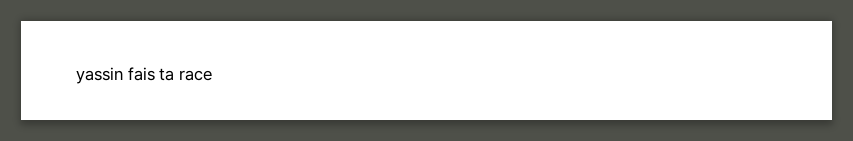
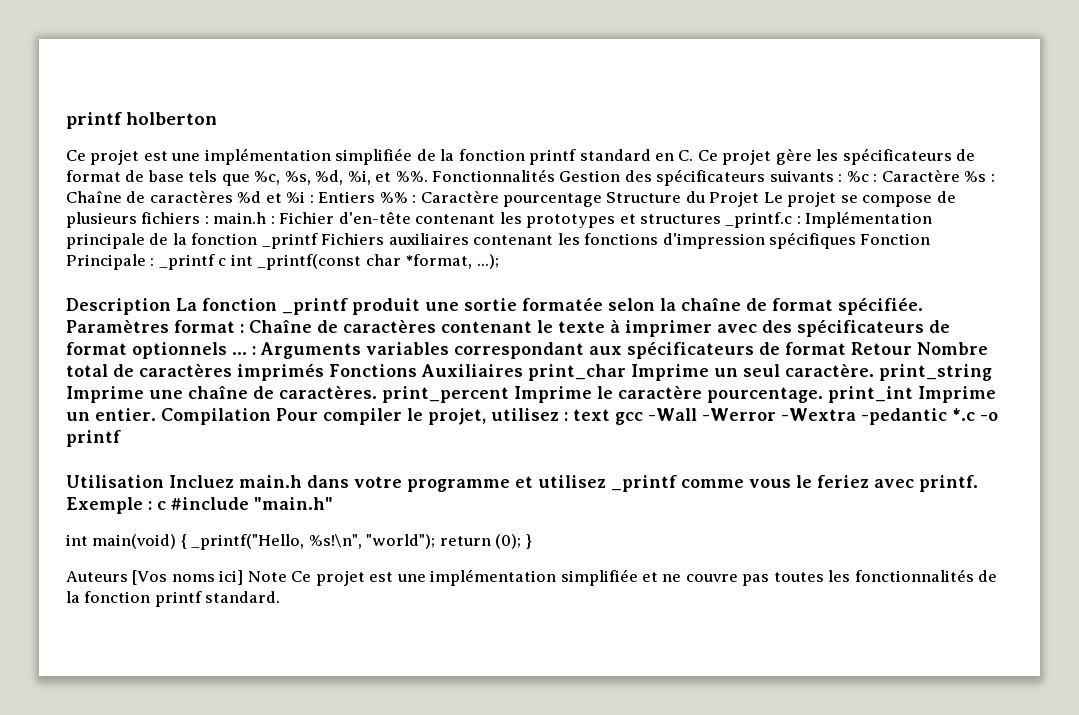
[76,67,212,84] yassin fais ta race -> [66,112,218,129] [66,148,976,165] [66,169,995,186] [66,190,956,207] [66,211,933,228] [66,232,931,249] [66,254,499,270] [66,297,923,315] [66,319,950,337] [66,341,988,359] [66,363,992,381] [66,386,996,403] [66,408,998,425] [66,430,121,447] [66,475,978,492] [66,497,333,514] [66,534,532,550] [66,569,998,586] [66,591,281,607] printf holberton // Ce projet est une implémentation simplifiée de la fonction printf standard en C. Ce projet gère les spécificateurs de format de base tels que %c, %s, %d, %i, et %%. Fonctionnalités Gestion des spécificateurs suivants : %c : Caractère %s : Chaîne de caractères %d et %i : Entiers %% : Caractère pourcentage Structure du Projet Le projet se compose de plusieurs fichiers : main.h : Fichier d'en-tête contenant les prototypes et structures _printf.c : Implémentation principale de la fonction _printf Fichiers auxiliaires contenant les fonctions d'impression spécifiques Fonction Principale : _printf c int _printf(const char *format, ...); // Description La fonction _printf produit une sortie formatée selon la chaîne de format spécifiée. Paramètres format : Chaîne de caractères contenant le texte à imprimer avec des spécificateurs de format optionnels ... : Arguments variables correspondant aux spécificateurs de format Retour Nombre total de caractères imprimés Fonctions Auxiliaires print_char Imprime un seul caractère. print_string Imprime une chaîne de caractères. print_percent Imprime le caractère pourcentage. print_int Imprime un entier. Compilation Pour compiler le projet, utilisez : text gcc -Wall -Werror -Wextra -pedantic *.c -o printf // Utilisation Incluez main.h dans votre programme et utilisez _printf comme vous le feriez avec printf. Exemple : c #include "main.h" // int main(void) { _printf("Hello, %s!\n", "world"); return (0); } // Auteurs [Vos noms ici] Note Ce projet est une implémentation simplifiée et ne couvre pas toutes les fonctionnalités de la fonction printf standard.

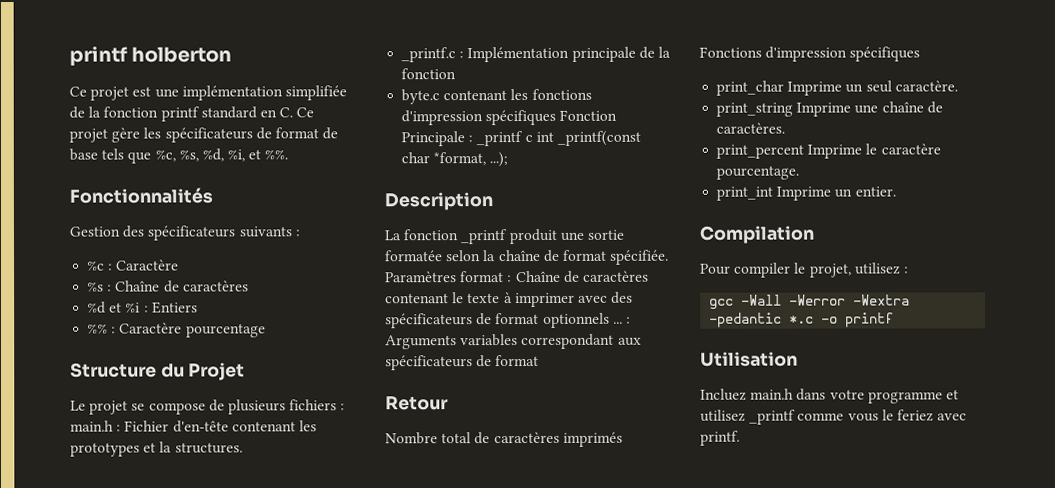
(428, 176) none -> (289, 154) //
(556, 175) none -> (213, 195) //
(843, 178) none -> (300, 233) //
(960, 175) none -> (180, 265) //
(233, 196) none -> (249, 286) //
(376, 197) none -> (198, 307) //
(603, 200) none -> (266, 330) //
(760, 199) none -> (246, 371) //
[640,214,722,224] structures -> [159,441,243,454] la structures. //
[261,233,469,249] _printf Fichiers auxiliaires -> [401,89,441,105] // byte.c
(171, 306) none -> (493, 201) //
(846, 348) none -> (540, 360) //
(912, 348) none -> (449, 403) //
[421,364,523,377] Auxiliaires -> [765,46,921,62] d'impression spécifiques //
(874, 370) none -> (958, 86) //
(377, 392) none -> (786, 128) //
(823, 395) none -> (800, 172) //
(156, 414) none -> (896, 191) //
(271, 416) none -> (814, 234) //
[572,409,610,421] text -> (909, 270) //
(164, 481) none -> (798, 359) //
[66,497,333,514] [66,534,532,550] [66,569,998,586] [66,591,281,607] Exemple : c #include "main.h" // int main(void) { _printf("Hello, %s!\n", "world"); return (0); } // Auteurs [Vos noms ici] Note Ce projet est une implémentation simplifiée et ne couvre pas toutes les fonctionnalités de la fonction printf standard. -> (740, 438) none

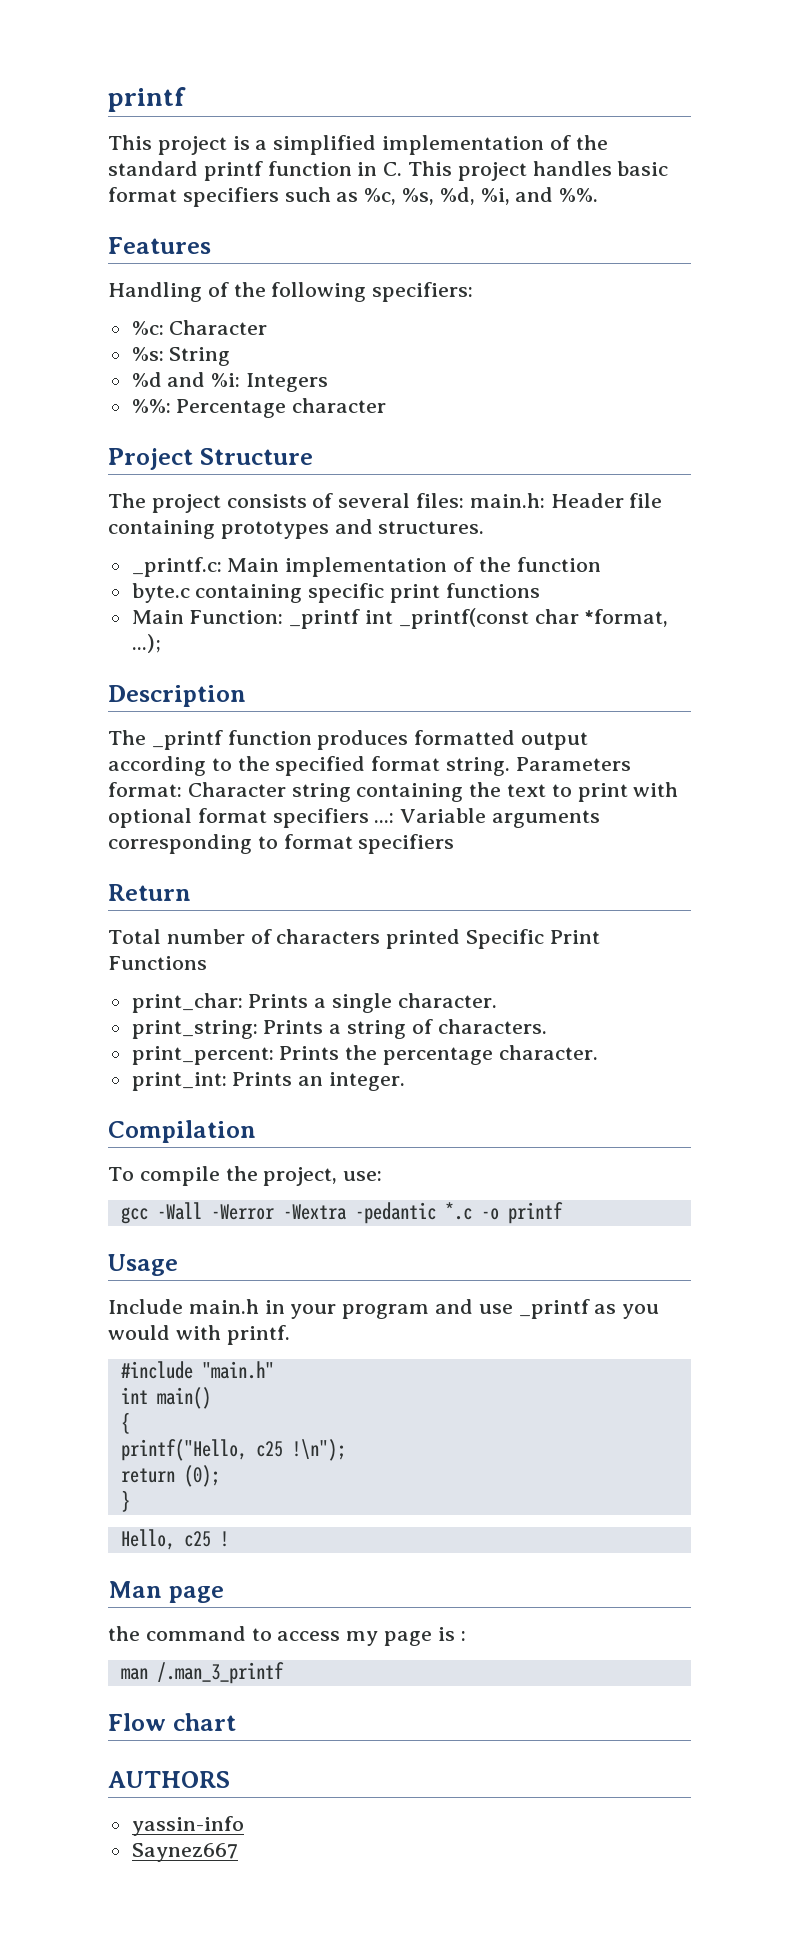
[69,46,233,66] [69,85,347,101] [69,106,315,122] [69,127,339,143] [69,148,152,164] printf holberton // Ce projet est une implémentation simplifiée de la fonction printf standard en C. Ce projet gère les spécificateurs de format de base tels que -> [108,87,186,112] [108,135,608,155] [108,161,669,181] [108,187,359,207] printf // This project is a simplified implementation of the standard printf function in C. This project handles basic format specifiers such as
[248,149,262,160] et -> [515,187,554,202] and
[69,187,213,204] [69,225,300,241] [87,259,180,271] [87,280,249,293] [87,301,198,314] [87,322,266,338] [70,362,246,381] [70,399,346,415] [70,420,317,433] [70,441,243,457] [401,46,671,63] [401,68,457,80] [401,88,592,105] [401,109,618,126] [401,131,533,147] Fonctionnalités // Gestion des spécificateurs suivants : // %c : Caractère // %s : Chaîne de caractères // %d et %i : Entiers // %% : Caractère pourcentage // Structure du Projet // Le projet se compose de plusieurs fichiers : main.h : Fichier d'en-tête contenant les prototypes et la structures. // _printf.c : Implémentation principale de la fonction // byte.c contenant les fonctions d'impression spécifiques Fonction Principale : _printf c -> [108,237,211,254] [108,282,474,302] [131,320,268,335] [131,347,231,366] [131,372,329,392] [131,398,387,418] [108,448,313,470] [108,493,663,513] [108,519,485,539] [131,557,601,577] [131,583,540,603] [131,609,361,629] Features // Handling of the following specifiers: // %c: Character // %s: String // %d and %i: Integers // %%: Percentage character // Project Structure // The project consists of several files: main.h: Header file containing prototypes and structures. // _printf.c: Main implementation of the function // byte.c containing specific print functions // Main Function: _printf
[384,228,624,245] [385,249,670,265] [385,270,649,283] [385,291,634,308] [385,312,631,329] [385,333,642,350] [385,354,540,371] [385,396,449,411] [385,431,623,447] [699,46,921,62] [716,80,958,96] [716,101,943,117] [716,122,786,134] [716,143,941,159] [716,165,800,180] [716,186,896,201] [699,225,814,244] [700,262,909,278] La fonction _printf produit une sortie formatée selon la chaîne de format spécifiée. Paramètres format : Chaîne de caractères contenant le texte à imprimer avec des spécificateurs de format optionnels ... : Arguments variables correspondant aux spécificateurs de format // Retour // Nombre total de caractères imprimés Fonctions d'impression spécifiques // print_char Imprime un seul caractère. // print_string Imprime une chaîne de caractères. // print_percent Imprime le caractère pourcentage. // print_int Imprime un entier. // Compilation // Pour compiler le projet, utilisez : -> [108,730,589,750] [108,756,631,776] [108,782,679,802] [108,808,601,828] [108,834,455,854] [108,884,191,901] [108,929,600,949] [108,956,207,970] [131,993,497,1013] [131,1019,547,1039] [131,1045,598,1065] [131,1072,406,1091] [108,1120,256,1143] [108,1166,383,1186] The _printf function produces formatted output according to the specified format string. Parameters format: Character string containing the text to print with optional format specifiers ...: Variable arguments corresponding to format specifiers // Return // Total number of characters printed Specific Print Functions // print_char: Prints a single character. // print_string: Prints a string of characters. // print_percent: Prints the percentage character. // print_int: Prints an integer. // Compilation // To compile the project, use:
[700,351,798,367] [700,388,959,404] [700,409,968,425] [700,430,740,446] Utilisation // Incluez main.h dans votre programme et utilisez _printf comme vous le feriez avec printf. -> [108,1254,178,1276] [108,1299,660,1319] [108,1325,290,1345] [120,1361,274,1379] [120,1387,211,1409] [120,1412,130,1434] [120,1439,346,1461] [120,1465,220,1487] [120,1490,130,1512] [120,1529,229,1550] [108,1581,224,1603] [108,1626,466,1646] [120,1662,284,1684] [108,1713,236,1731] [108,1771,230,1788] [131,1816,244,1836] [131,1843,238,1862] Usage // Include main.h in your program and use _printf as you would with printf. // #include "main.h" // int main() // { // printf("Hello, c25 !\n"); // return (0); // } // Hello, c25 ! // Man page // the command to access my page is : // man /.man_3_printf // Flow chart // AUTHORS // yassin-info // Saynez667

